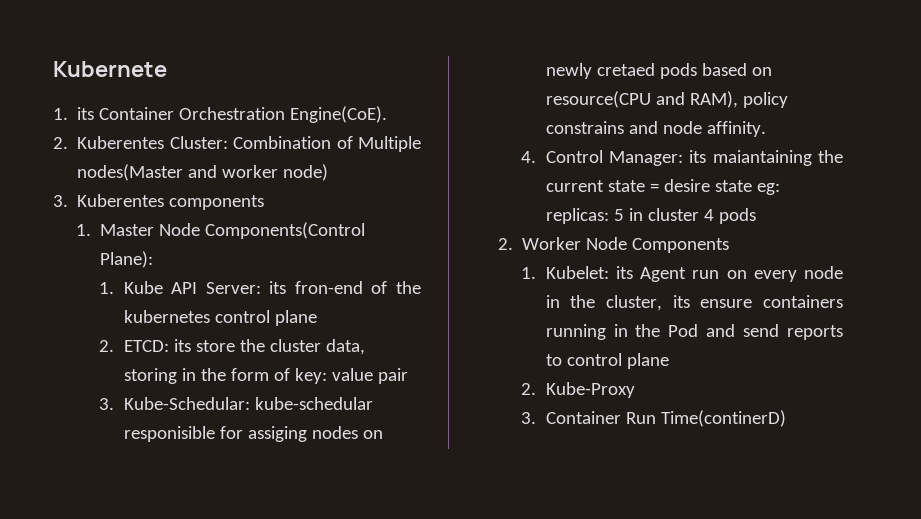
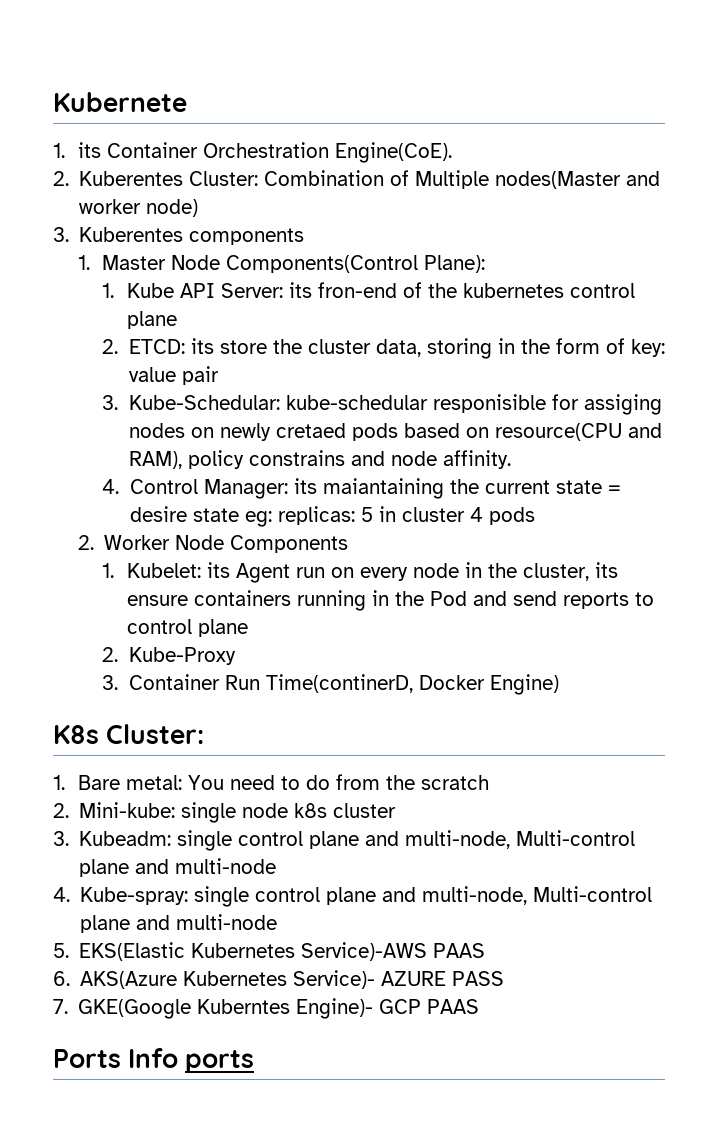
[660,410,786,427] Time(continerD) -> [265,674,559,695] [53,724,205,744] [53,774,489,790] [53,802,397,823] [53,830,636,851] [79,858,277,877] [53,886,653,907] [80,914,278,933] [53,942,486,961] [53,970,505,989] [53,998,480,1019] [53,1048,255,1073] Time(continerD, Docker Engine) // K8s Cluster: // 1. Bare metal: You need to do from the scratch // 2. Mini-kube: single node k8s cluster // 3. Kubeadm: single control plane and multi-node, Multi-control plane and multi-node // 4. Kube-spray: single control plane and multi-node, Multi-control plane and multi-node // 5. EKS(Elastic Kubernetes Service)-AWS PAAS // 6. AKS(Azure Kubernetes Service)- AZURE PASS // 7. GKE(Google Kuberntes Engine)- GCP PAAS // Ports Info ports

